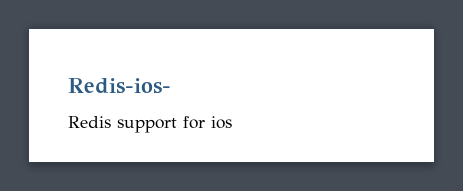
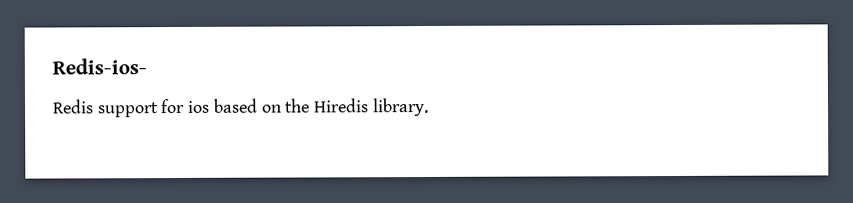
(232, 122) none -> [212,97,429,117] based on the Hiredis library.

